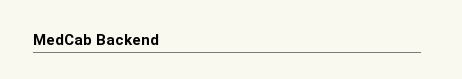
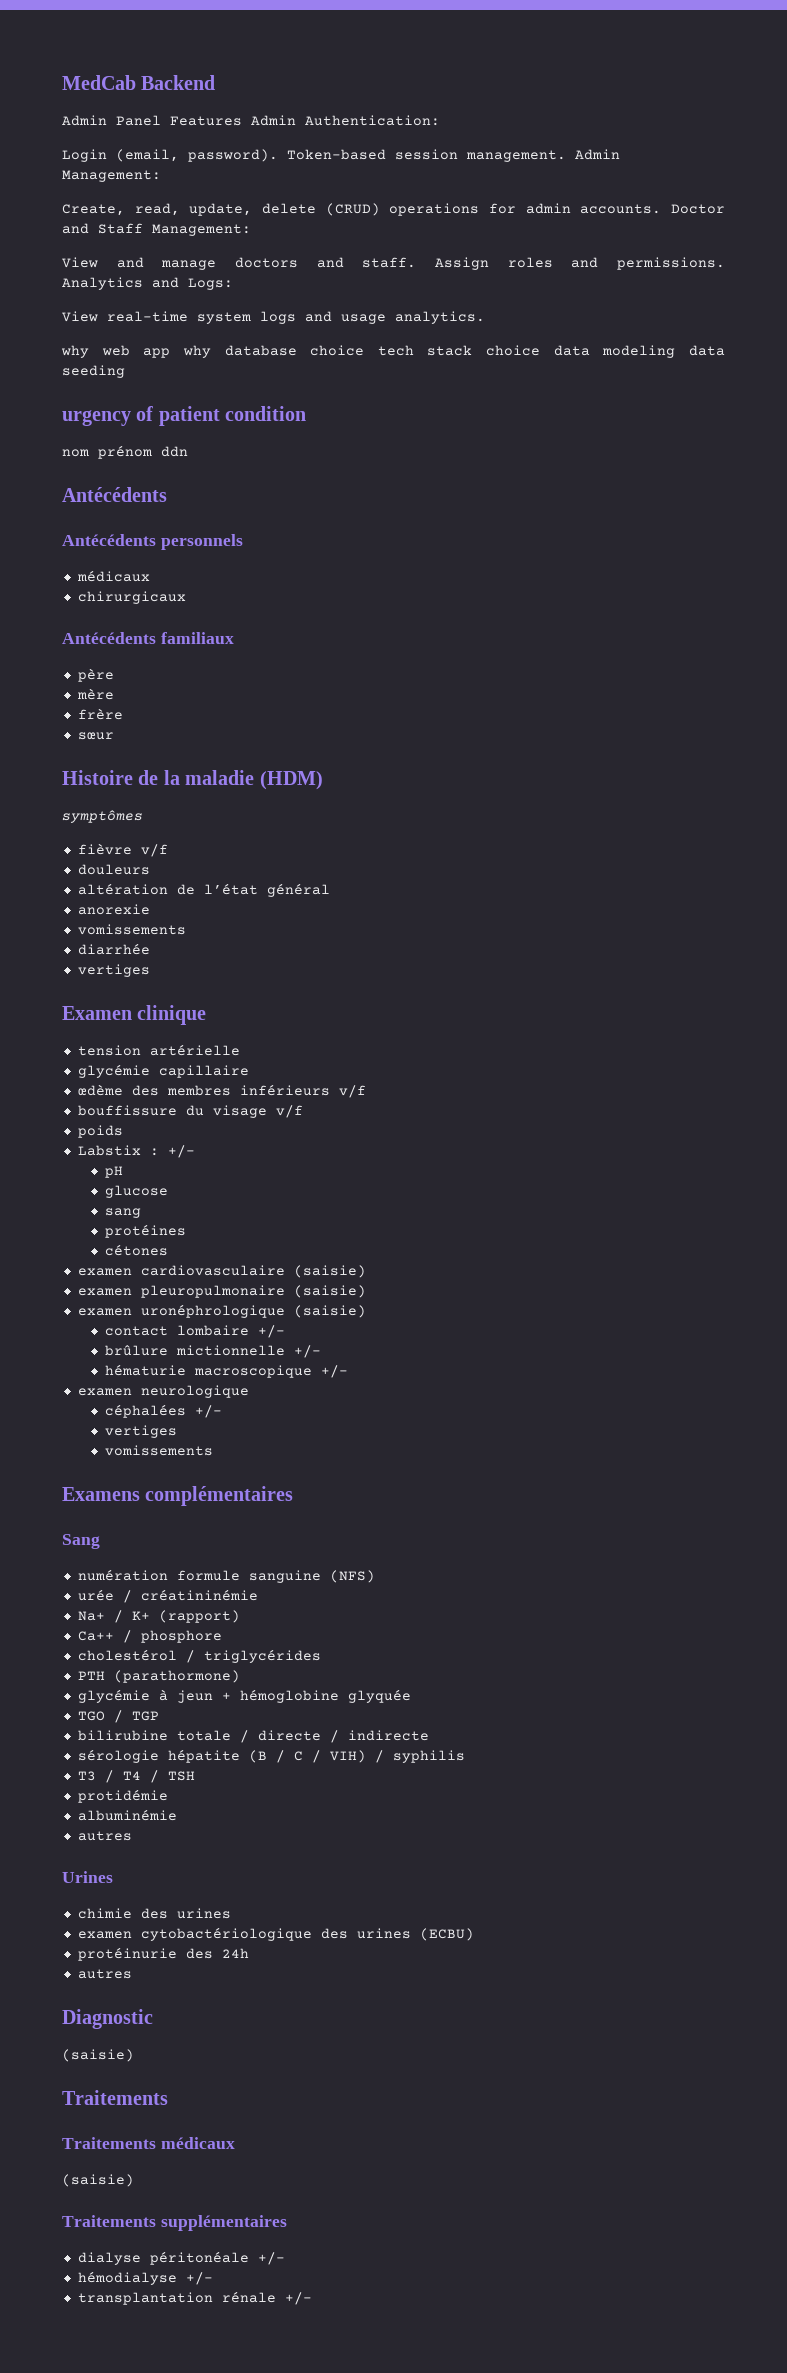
(160, 39) none -> [62,115,440,126] [62,149,620,162] [62,170,161,182] [62,203,725,216] [62,223,251,236] [62,257,725,270] [62,277,233,290] [62,311,485,324] [61,345,725,358] [62,365,125,378] [62,406,307,426] [62,445,188,459] [62,487,167,502] [62,534,243,550] [76,570,150,582] [77,591,186,604] [62,632,234,644] [77,668,114,682] [76,688,114,700] [77,708,123,720] [77,732,114,740] [62,770,323,790] [62,810,143,823] [77,843,168,857] [77,864,150,875] [77,883,330,897] [77,904,150,915] [77,924,186,935] [77,943,150,955] [77,964,150,977] [62,1005,207,1025] [77,1044,240,1056] [77,1064,249,1078] [77,1084,366,1098] [77,1105,303,1118] [77,1125,123,1138] [77,1145,195,1158] [105,1166,124,1178] [105,1185,169,1198] [105,1208,142,1218] [105,1224,187,1238] [105,1244,169,1256] [77,1265,366,1278] [77,1285,366,1298] [77,1304,366,1318] [105,1325,286,1338] [105,1345,322,1358] [105,1364,349,1378] [77,1385,249,1398] [105,1404,223,1418] [105,1425,178,1438] [105,1445,214,1456] [62,1486,294,1506] [62,1534,100,1549] [77,1569,375,1583] [77,1589,258,1603] [77,1610,240,1623] [77,1630,222,1643] [77,1649,321,1663] [77,1670,240,1683] [77,1689,411,1703] [77,1710,159,1723] [77,1730,429,1743] [77,1749,465,1763] [77,1770,195,1783] [77,1789,168,1803] [77,1809,177,1821] [77,1831,132,1841] [62,1871,113,1883] [77,1908,231,1919] [77,1927,474,1941] [77,1947,249,1961] [77,1969,132,1979] [62,2009,153,2029] [62,2049,134,2062] [62,2090,168,2105] [62,2137,235,2149] [62,2174,134,2187] [62,2215,287,2231] [77,2251,285,2265] [77,2271,213,2285] [77,2291,312,2305] // Admin Panel Features Admin Authentication: // Login (email, password). Token-based session management. Admin Management: // Create, read, update, delete (CRUD) operations for admin accounts. Doctor and Staff Management: // View and manage doctors and staff. Assign roles and permissions. Analytics and Logs: // View real-time system logs and usage analytics. // why web app why database choice tech stack choice data modeling data seeding // urgency of patient condition // nom prénom ddn // Antécédents // Antécédents personnels // médicaux // chirurgicaux // Antécédents familiaux // père // mère // frère // sœur // Histoire de la maladie (HDM) // symptômes // fièvre v/f // douleurs // altération de l’état général // anorexie // vomissements // diarrhée // vertiges // Examen clinique // tension artérielle // glycémie capillaire // œdème des membres inférieurs v/f // bouffissure du visage v/f // poids // Labstix : +/- // pH // glucose // sang // protéines // cétones // examen cardiovasculaire (saisie) // examen pleuropulmonaire (saisie) // examen uronéphrologique (saisie) // contact lombaire +/- // brûlure mictionnelle +/- // hématurie macroscopique +/- // examen neurologique // céphalées +/- // vertiges // vomissements // Examens complémentaires // Sang // numération formule sanguine (NFS) // urée / créatininémie // Na+ / K+ (rapport) // Ca++ / phosphore // cholestérol / triglycérides // PTH (parathormone) // glycémie à jeun + hémoglobine glyquée // TGO / TGP // bilirubine totale / directe / indirecte // sérologie hépatite (B / C / VIH) / syphilis // T3 / T4 / TSH // protidémie // albuminémie // autres // Urines // chimie des urines // examen cytobactériologique des urines (ECBU) // protéinurie des 24h // autres // Diagnostic // (saisie) // Traitements // Traitements médicaux // (saisie) // Traitements supplémentaires // dialyse péritonéale +/- // hémodialyse +/- // transplantation rénale +/-

